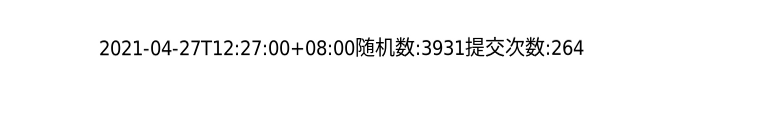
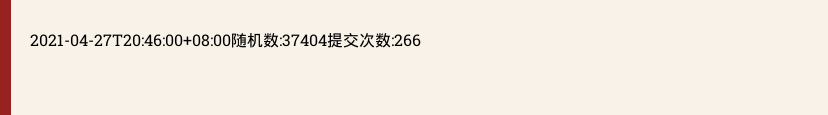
[98,36,465,58] 2021-04-27T12:27:00+08:00随机数:3931 -> [30,33,327,48] 2021-04-27T20:46:00+08:00随机数:37404
[544,39,584,56] :264 -> [391,34,421,47] :266

